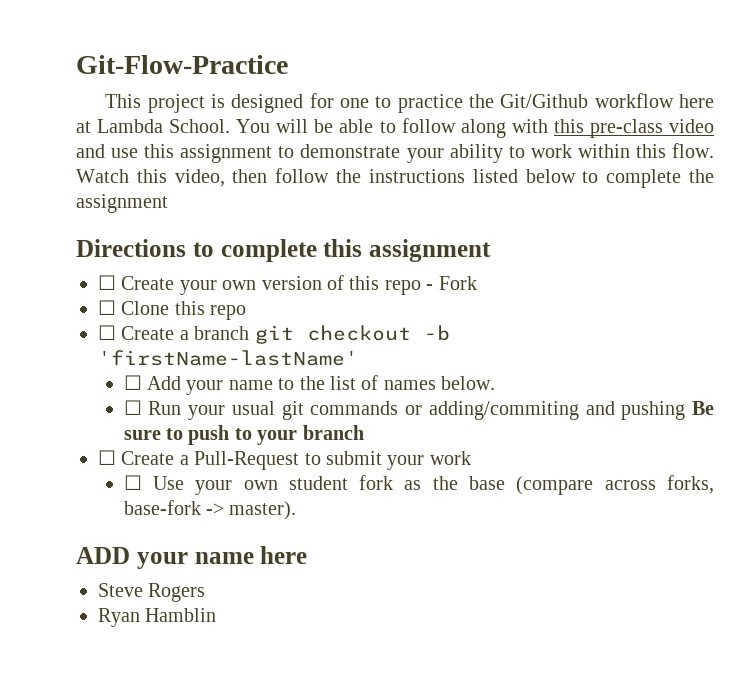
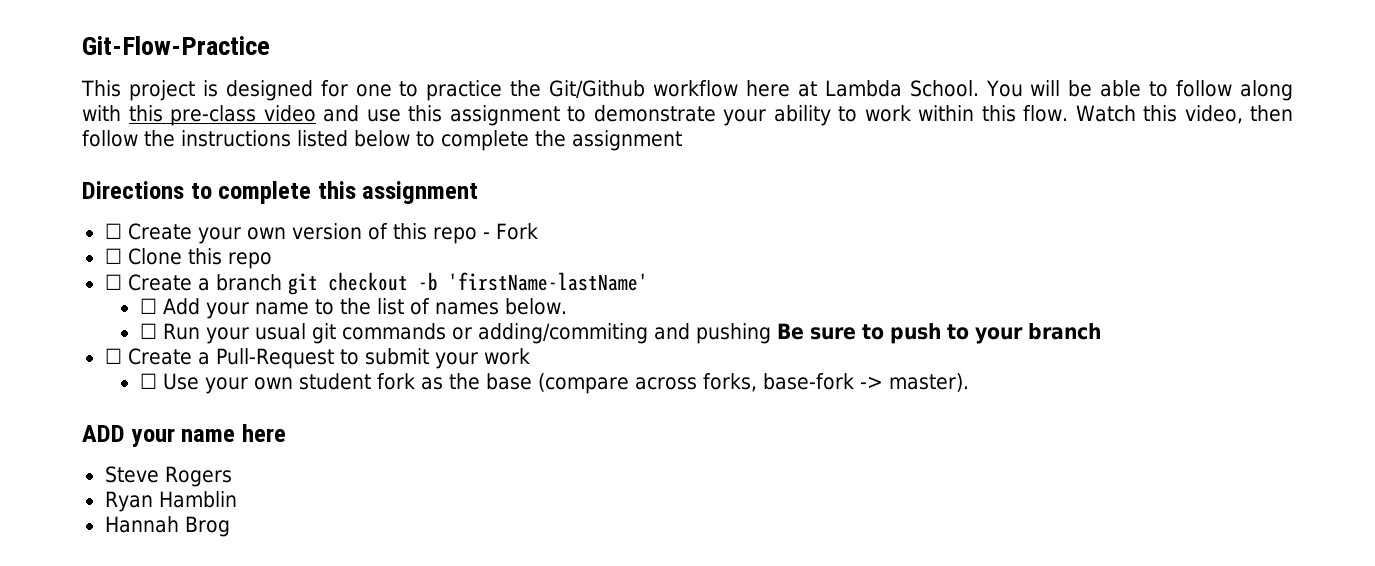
(217, 615) none -> [104,516,230,537] // Hannah Brog

